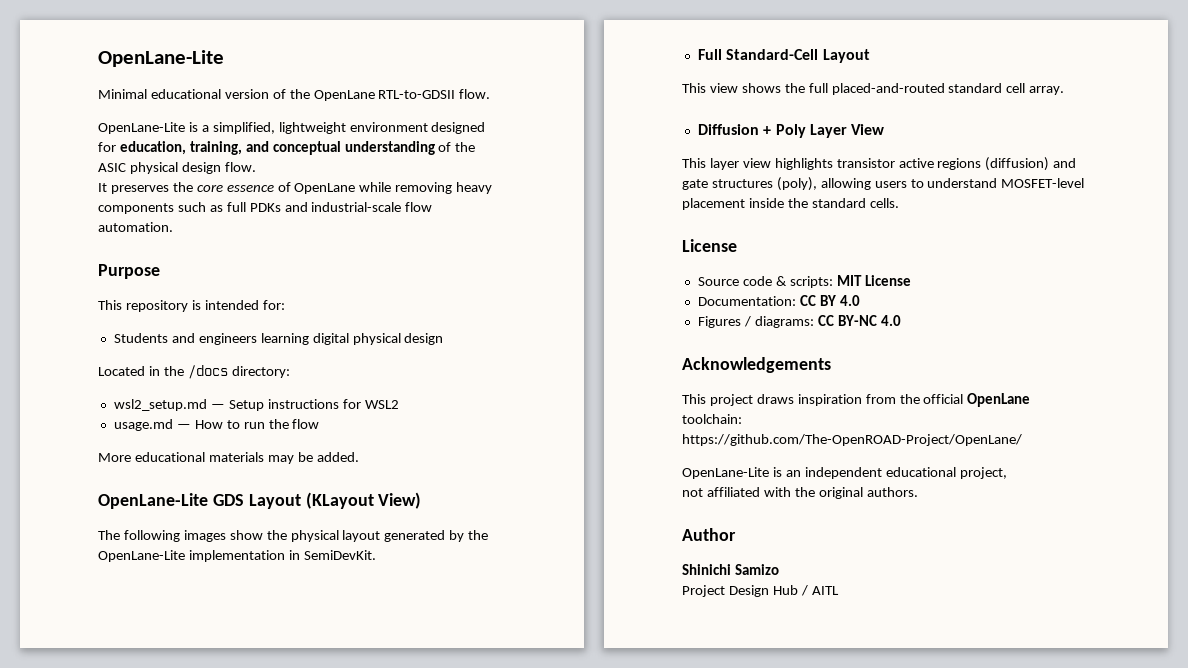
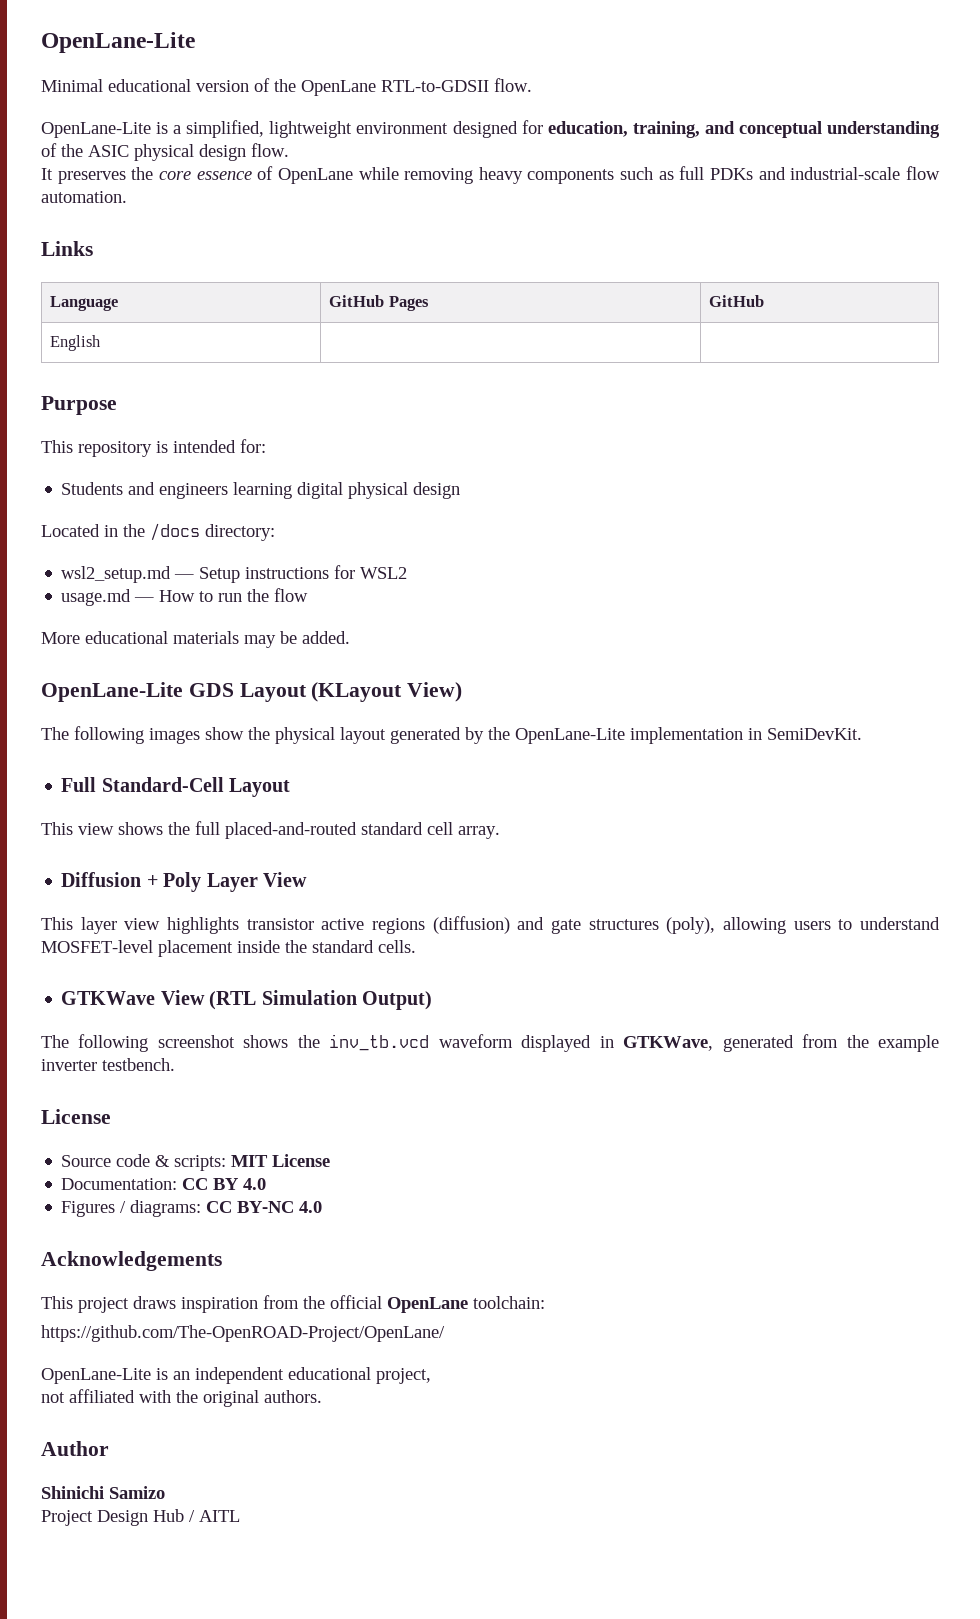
(173, 227) none -> [41,241,93,256] [50,296,119,311] [329,295,429,311] [709,295,765,307] [50,335,102,351] // Links // Language | GitHub Pages | GitHub // English | |
(899, 203) none -> [61,990,432,1010] [41,1034,939,1052] [41,1058,175,1071] // GTKWave View (RTL Simulation Output) // The following screenshot shows the inv_tb.vcd waveform displayed in GTKWave, generated from the example inverter testbench.

